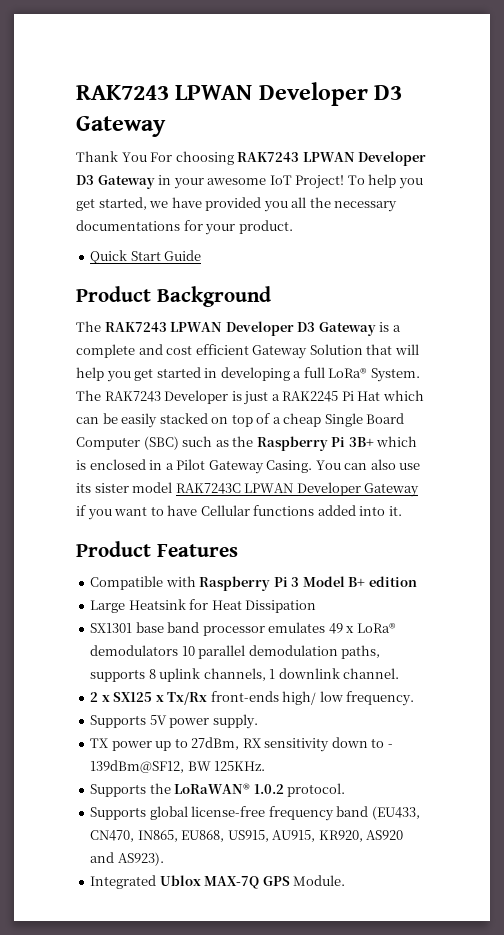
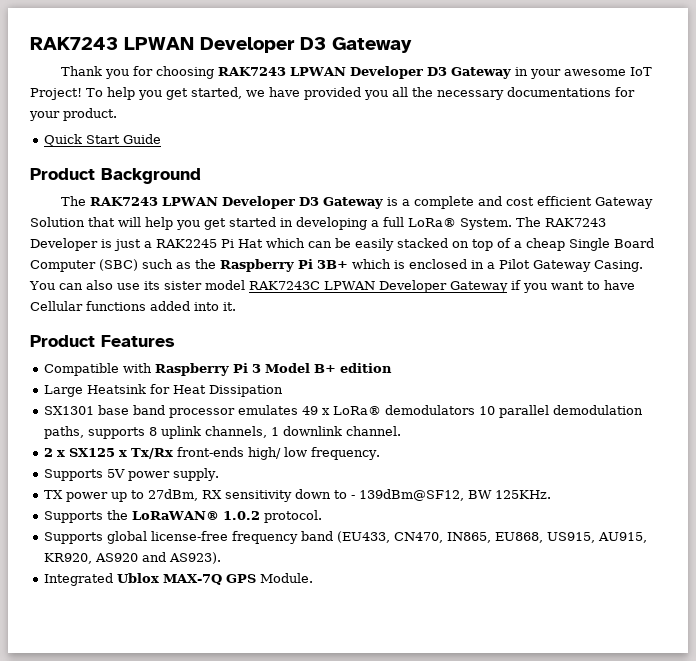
[121,152,173,162] You For -> [104,66,153,79] you for

